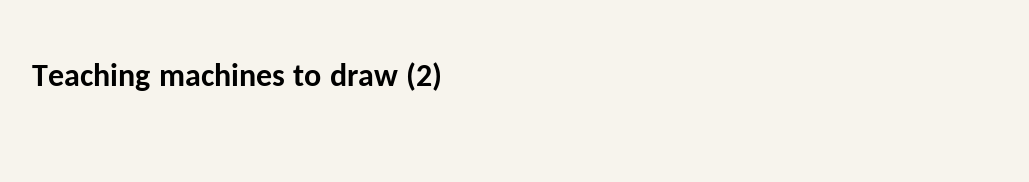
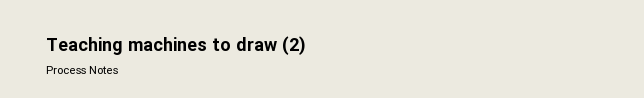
(443, 76) none -> [46,66,119,74] // Process Notes

